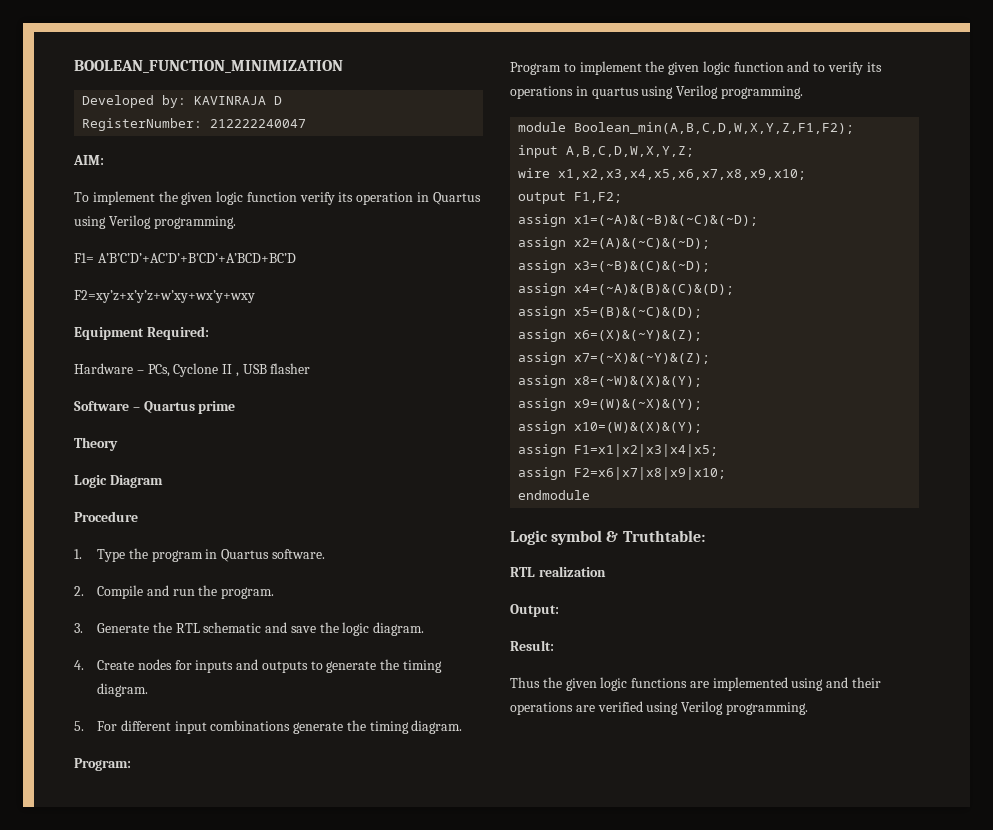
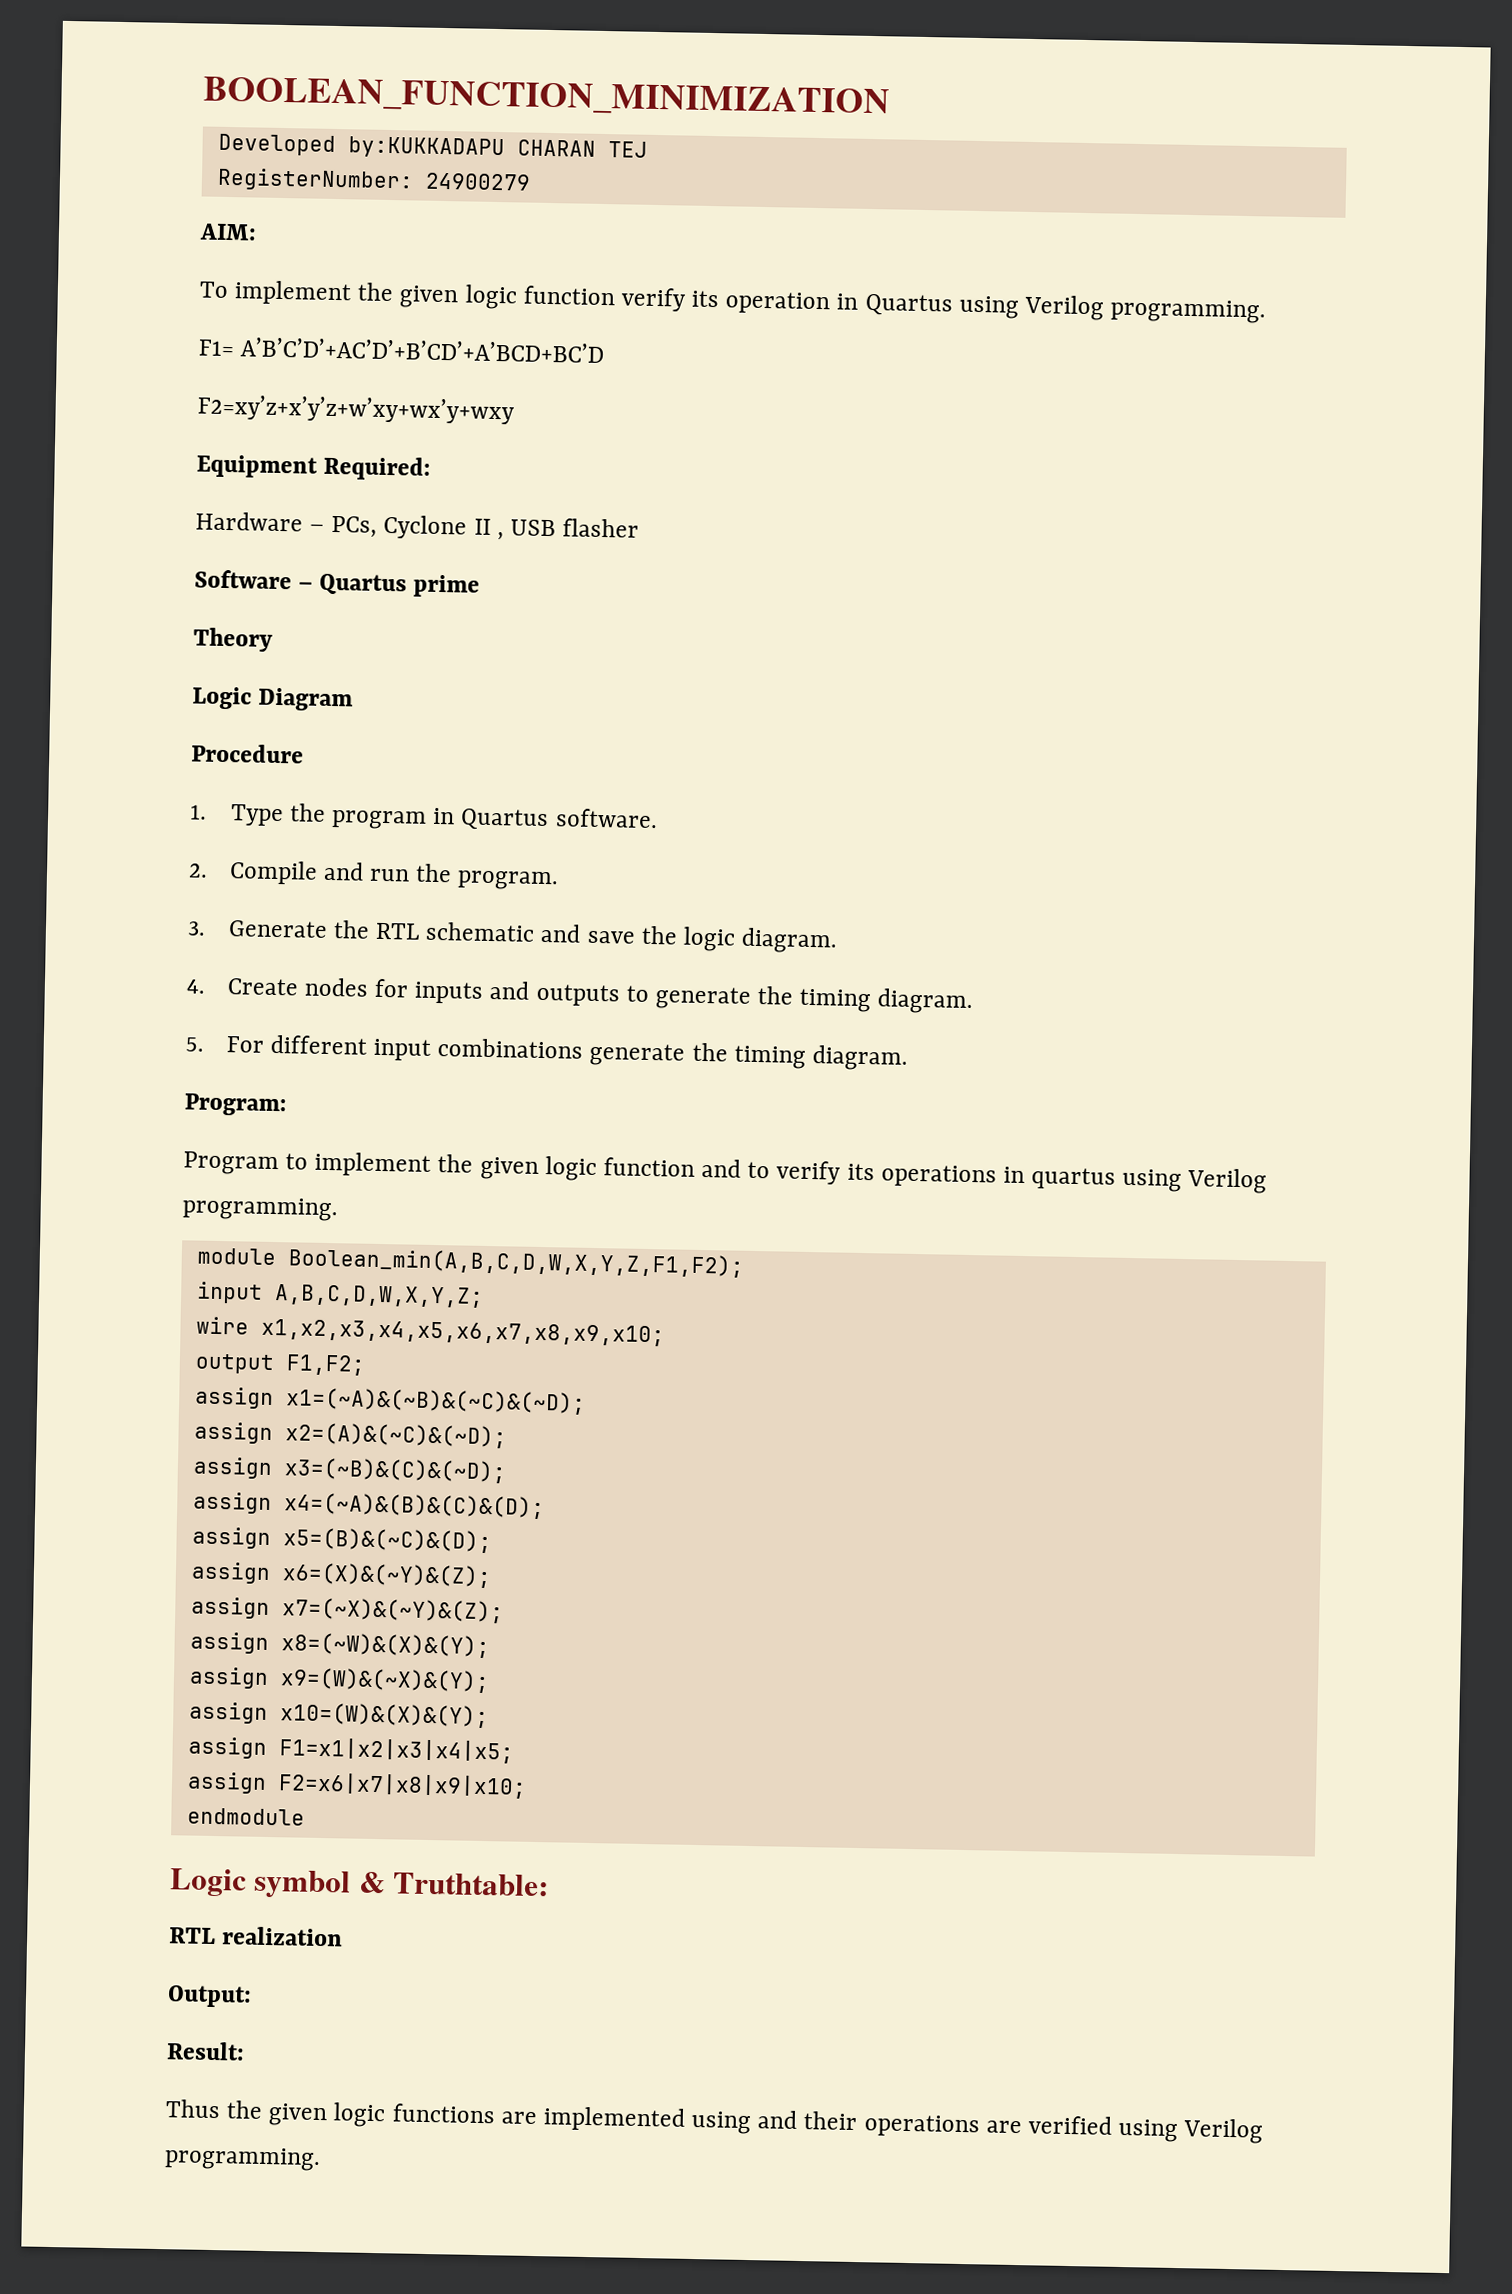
[162,95,283,108] by: KAVINRAJA D -> [347,136,648,160] by:KUKKADAPU CHARAN TEJ
[210,119,307,128] 212222240047 -> [424,172,531,191] 24900279

